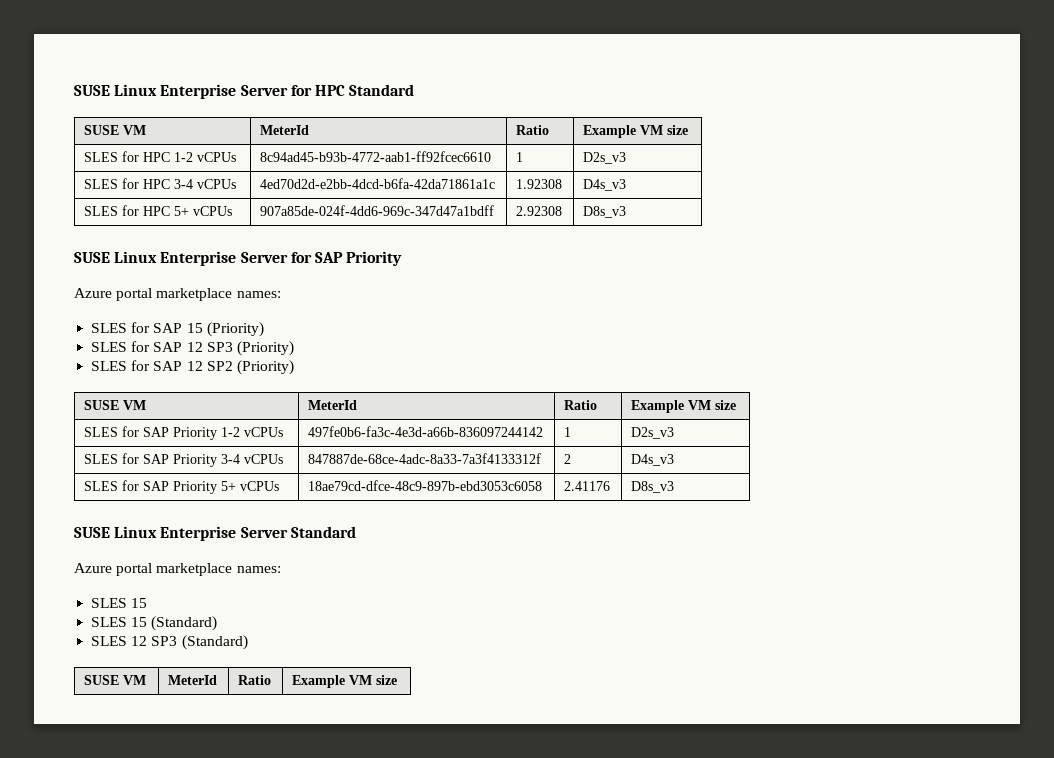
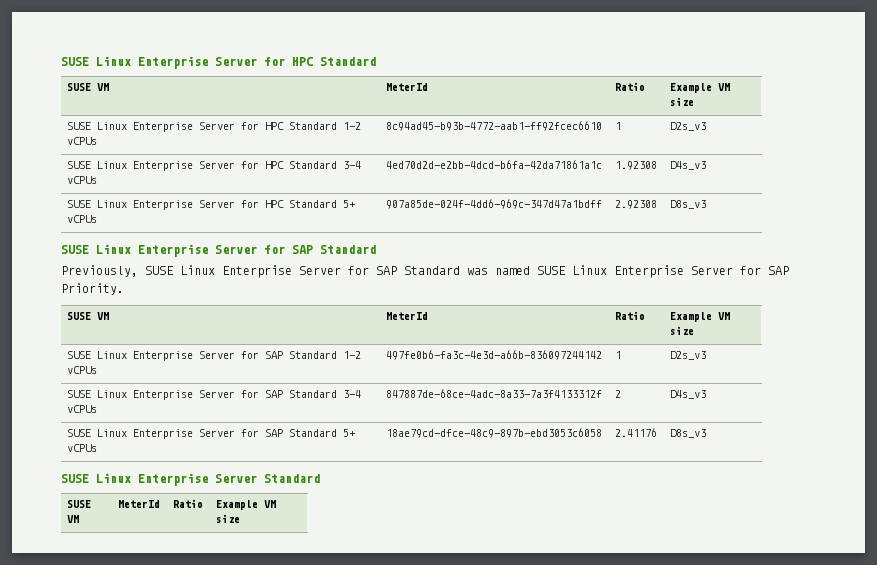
[84,151,171,162] SLES for HPC -> [66,122,337,132] SUSE Linux Enterprise Server for HPC Standard
[84,178,171,189] SLES for HPC -> [66,161,337,171] SUSE Linux Enterprise Server for HPC Standard
[84,205,171,216] SLES for HPC -> [66,200,337,210] SUSE Linux Enterprise Server for HPC Standard
[346,251,403,266] [74,288,281,301] [91,322,264,337] [91,341,294,356] [91,360,294,375] [84,400,147,410] [308,400,358,410] [564,400,598,410] [631,400,737,413] [84,426,218,440] Priority // Azure portal marketplace names: // SLES for SAP 15 (Priority) // SLES for SAP 12 SP3 (Priority) // SLES for SAP 12 SP2 (Priority) // SUSE VM | MeterId | Ratio | Example VM size // SLES for SAP Priority -> [320,245,376,254] [61,265,789,278] [61,283,124,295] [66,312,109,320] [385,312,428,320] [614,311,645,320] [669,312,730,322] [669,326,694,335] [66,351,337,361] Standard // Previously, SUSE Linux Enterprise Server for SAP Standard was named SUSE Linux Enterprise Server for SAP Priority. // SUSE VM | MeterId | Ratio | Example VM size // SUSE Linux Enterprise Server for SAP Standard
[84,453,218,467] SLES for SAP Priority -> [66,390,337,400] SUSE Linux Enterprise Server for SAP Standard
[84,480,218,494] SLES for SAP Priority -> [66,429,337,439] SUSE Linux Enterprise Server for SAP Standard
[74,563,281,576] [91,598,148,608] [91,616,218,631] [91,635,248,650] // Azure portal marketplace names: // SLES 15 // SLES 15 (Standard) // SLES 12 SP3 (Standard) -> (320, 478) none

